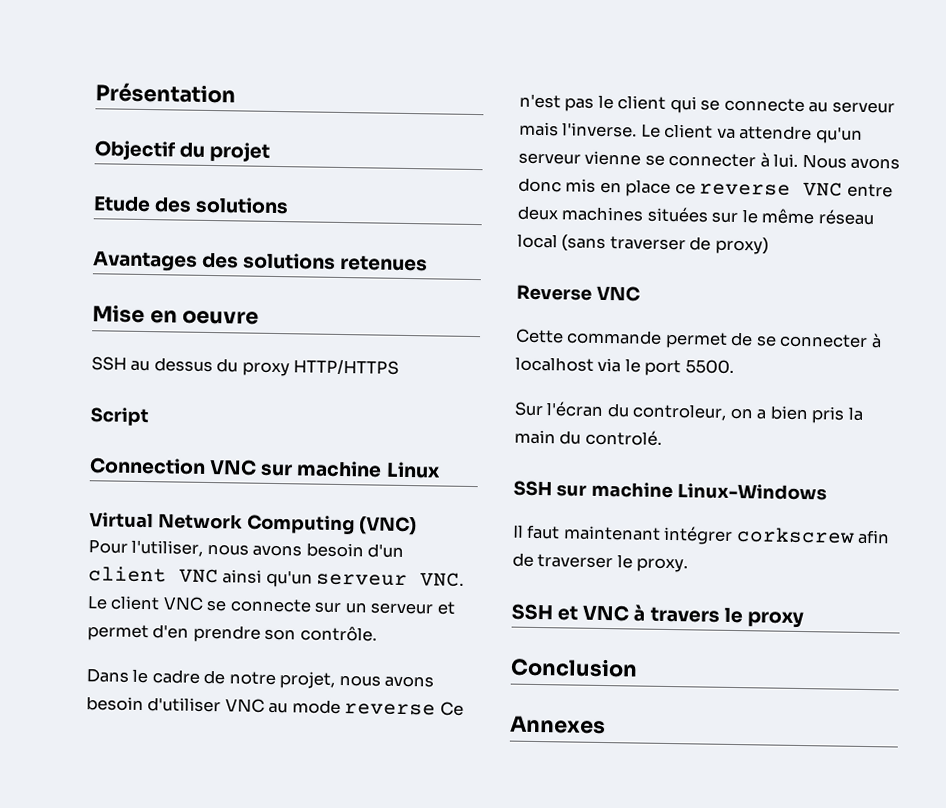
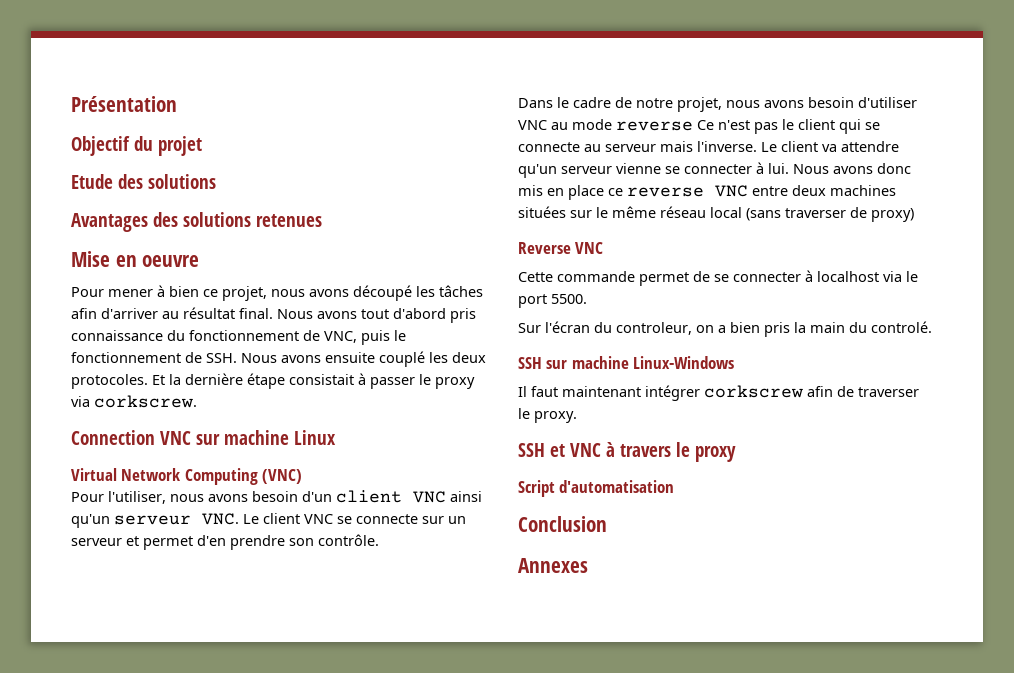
[91,356,400,377] [90,407,149,427] SSH au dessus du proxy HTTP/HTTPS // Script -> [71,285,483,301] [71,307,476,323] [71,330,406,345] [71,351,486,367] [71,373,475,389] [71,395,197,408] Pour mener à bien ce projet, nous avons découpé les tâches afin d'arriver au résultat final. Nous avons tout d'abord pris connaissance du fonctionnement de VNC, puis le fonctionnement de SSH. Nous avons ensuite couplé les deux protocoles. Et la dernière étape consistait à passer le proxy via corkscrew.
(804, 620) none -> [518,480,675,497] // Script d'automatisation

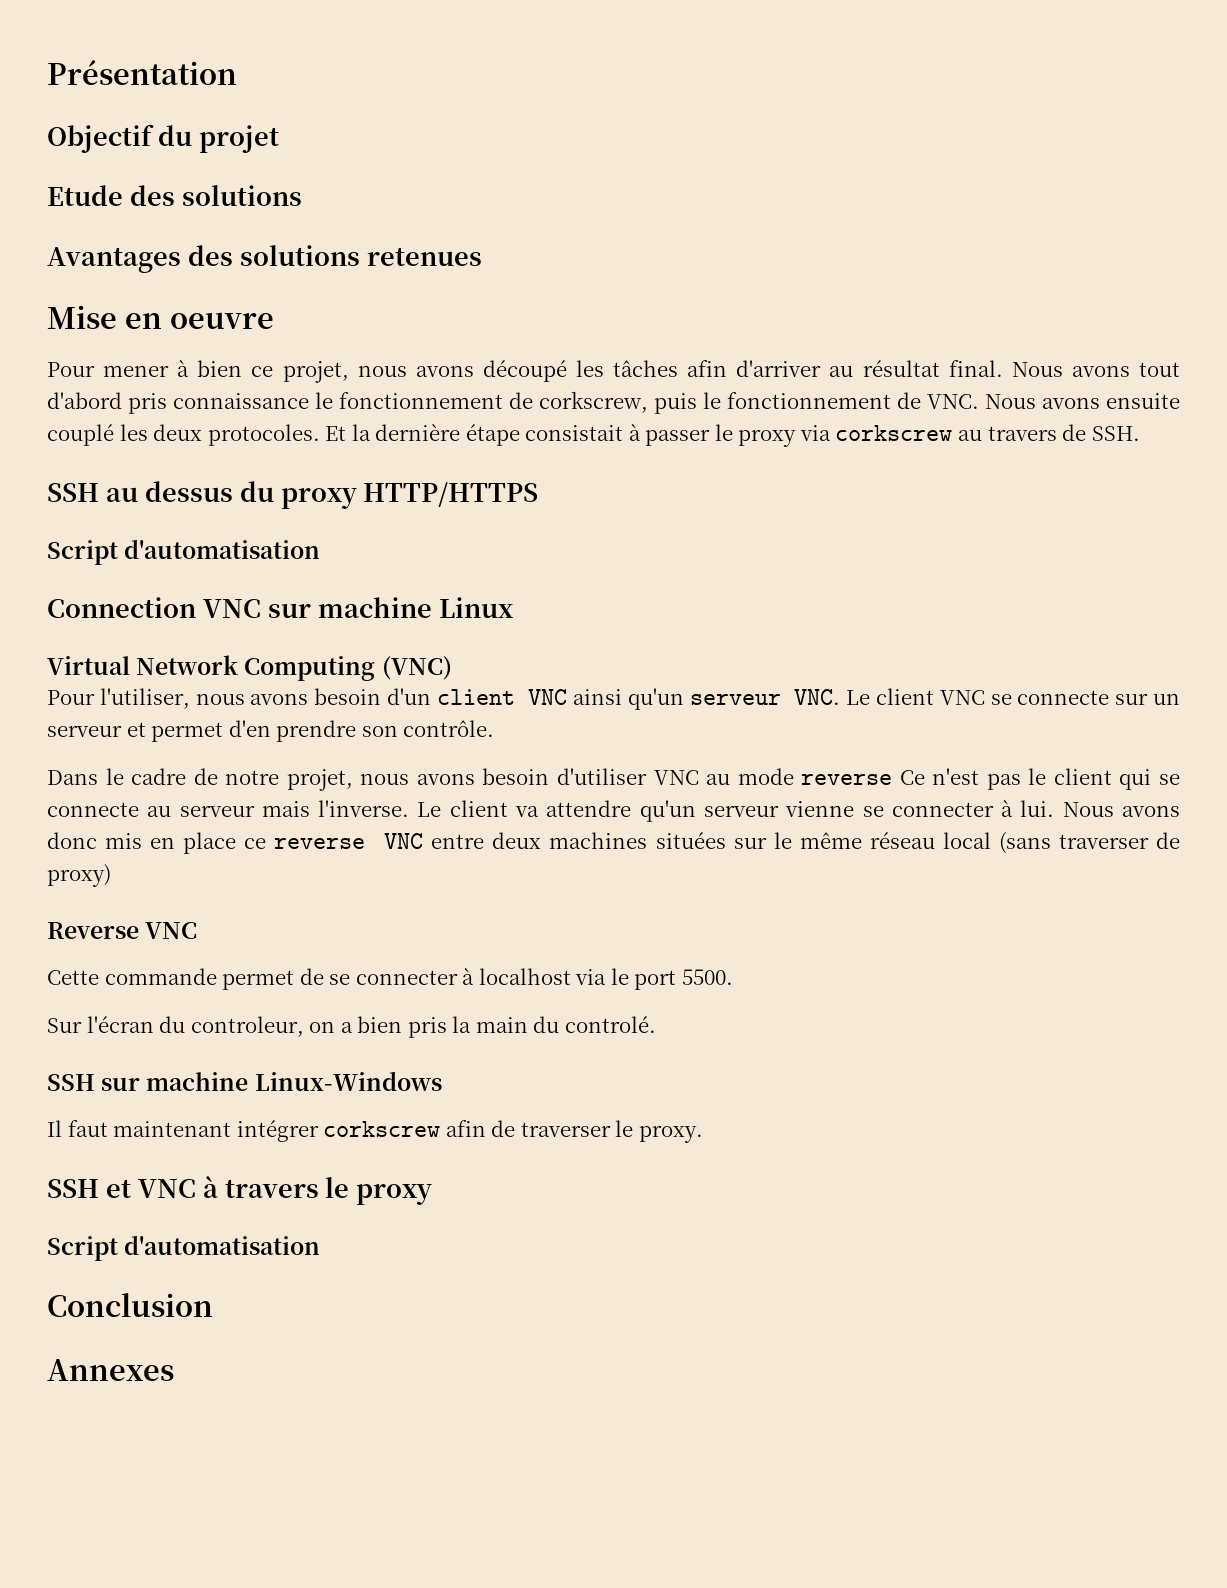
[167,330,357,343] du fonctionnement de VNC, -> [315,391,648,413] le fonctionnement de corkscrew,
[206,353,237,363] SSH. -> [927,394,979,409] VNC.
[94,395,197,408] corkscrew. -> [835,424,1140,441] [47,481,539,509] [47,539,321,565] corkscrew au travers de SSH. // SSH au dessus du proxy HTTP/HTTPS // Script d'automatisation

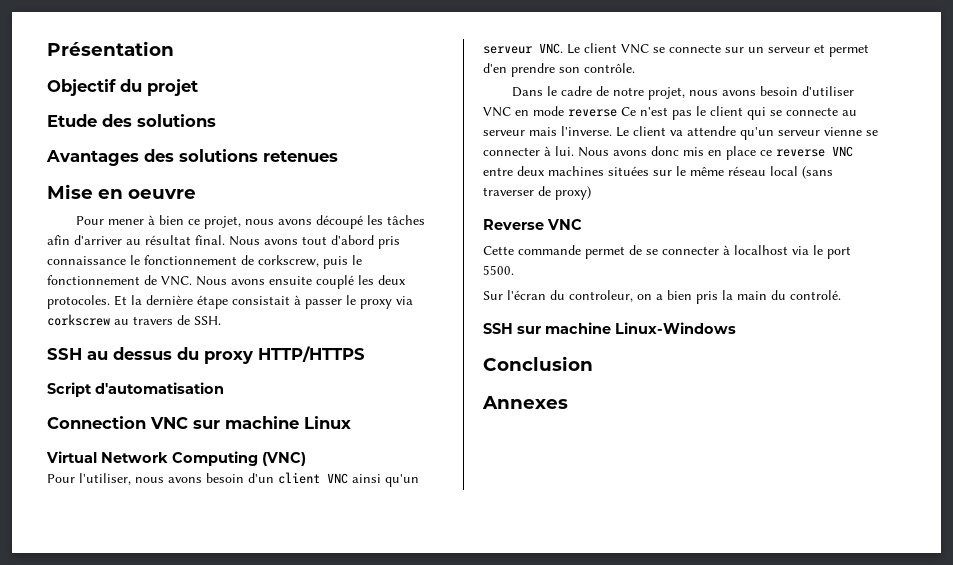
[706,774,731,785] au -> [515,110,529,116] en
[47,1120,703,1143] [47,1176,433,1205] [47,1235,321,1261] // Il faut maintenant intégrer corkscrew afin de traverser le proxy. // SSH et VNC à travers le proxy // Script d'automatisation -> (736, 328) none

